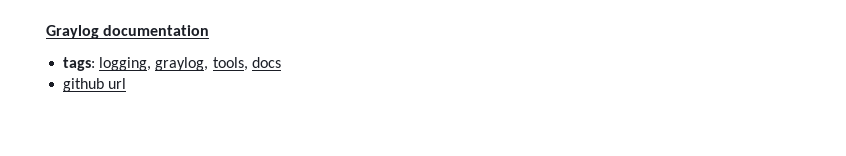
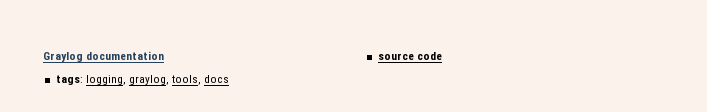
[63,78,127,92] github url -> [377,52,442,60] source code

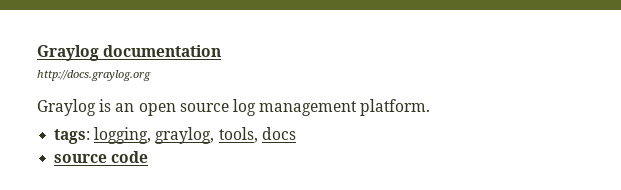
(165, 55) none -> [37,70,151,81] [37,99,431,116] // http://docs.graylog.org // Graylog is an open source log management platform.

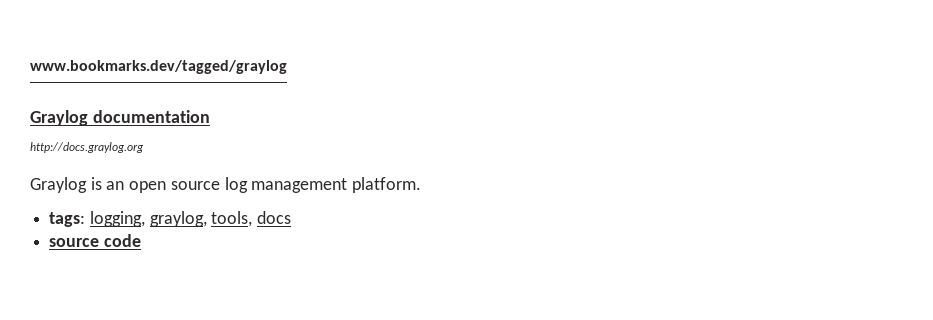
(37, 53) none -> [30,60,287,74] www.bookmarks.dev/tagged/graylog //

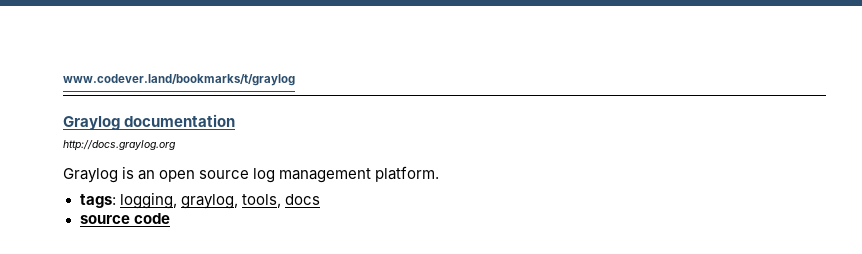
[30,60,287,74] www.bookmarks.dev/tagged/graylog -> [63,74,295,86] www.codever.land/bookmarks/t/graylog

